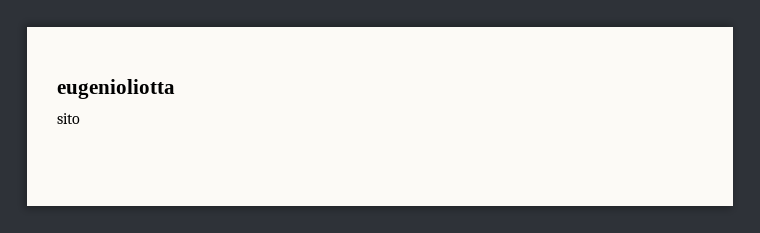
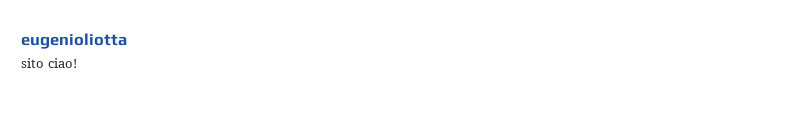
(80, 118) none -> [47,58,77,68] ciao!

